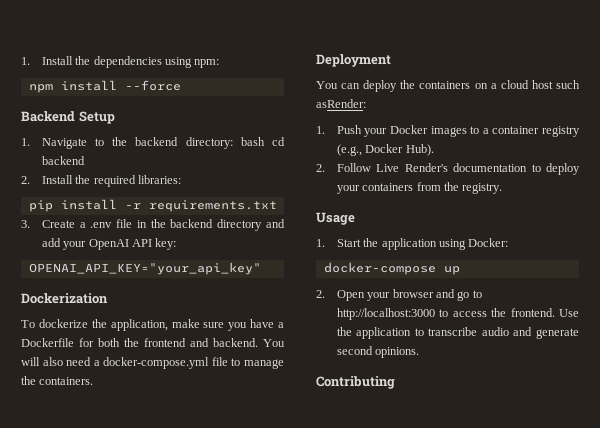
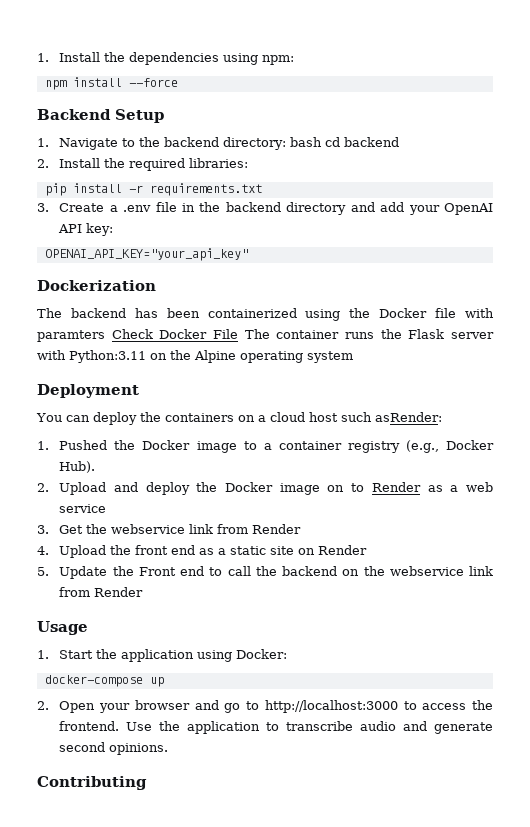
[21,319,284,331] [21,338,285,347] [21,357,284,369] [21,376,94,385] To dockerize the application, make sure you have a Dockerfile for both the frontend and backend. You will also need a docker-compose.yml file to manage the containers. -> [37,308,495,321] [37,329,495,342] [37,350,353,363] The backend has been containerized using the Docker file with paramters Check Docker File The container runs the Flask server with Python:3.11 on the Alpine operating system
[336,125,467,137] Push your Docker images -> [59,440,237,453] Pushed the Docker image
[336,163,580,175] [336,182,503,194] Follow Live Render's documentation to deploy your containers from the registry. -> [59,482,493,495] [59,504,107,513] [37,524,302,534] [37,545,368,558] [37,566,494,579] [59,587,144,597] Upload and deploy the Docker image on to Render as a web service // 3. Get the webservice link from Render // 4. Upload the front end as a static site on Render // 5. Update the Front end to call the backend on the webservice link from Render

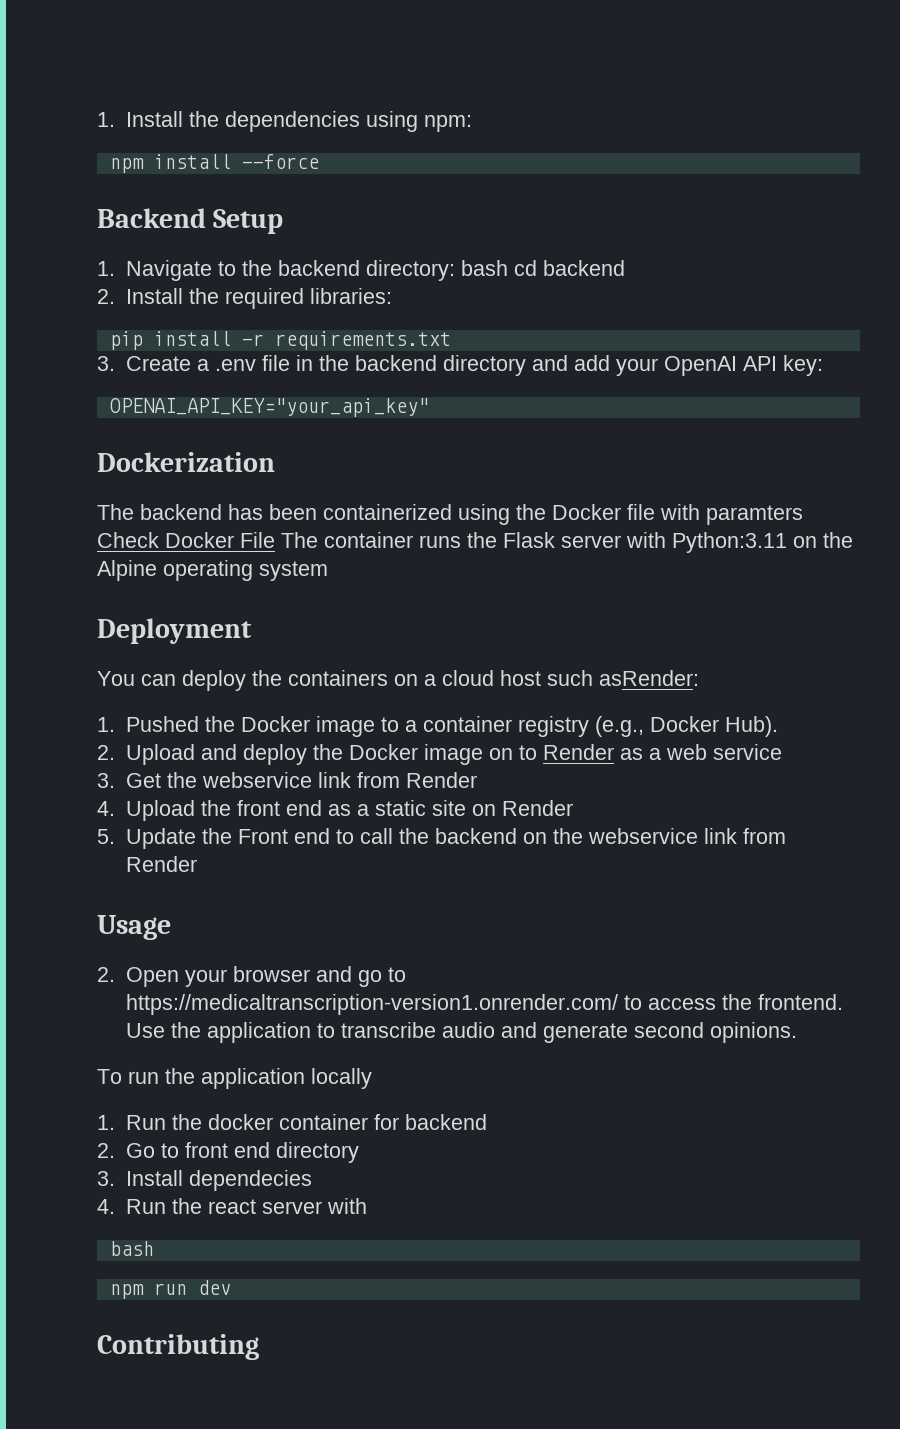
[37,649,288,662] [44,675,164,687] // 1. Start the application using Docker: // docker-compose up -> (171, 927) none
[264,700,398,713] http://localhost:3000 -> [125,994,618,1015] https://medicaltranscription-version1.onrender.com/
(169, 749) none -> [97,1068,372,1089] [97,1114,487,1130] [97,1142,359,1163] [97,1170,312,1191] [97,1198,367,1214] [109,1241,154,1256] [109,1280,231,1299] // To run the application locally // 1. Run the docker container for backend // 2. Go to front end directory // 3. Install dependecies // 4. Run the react server with // bash // npm run dev

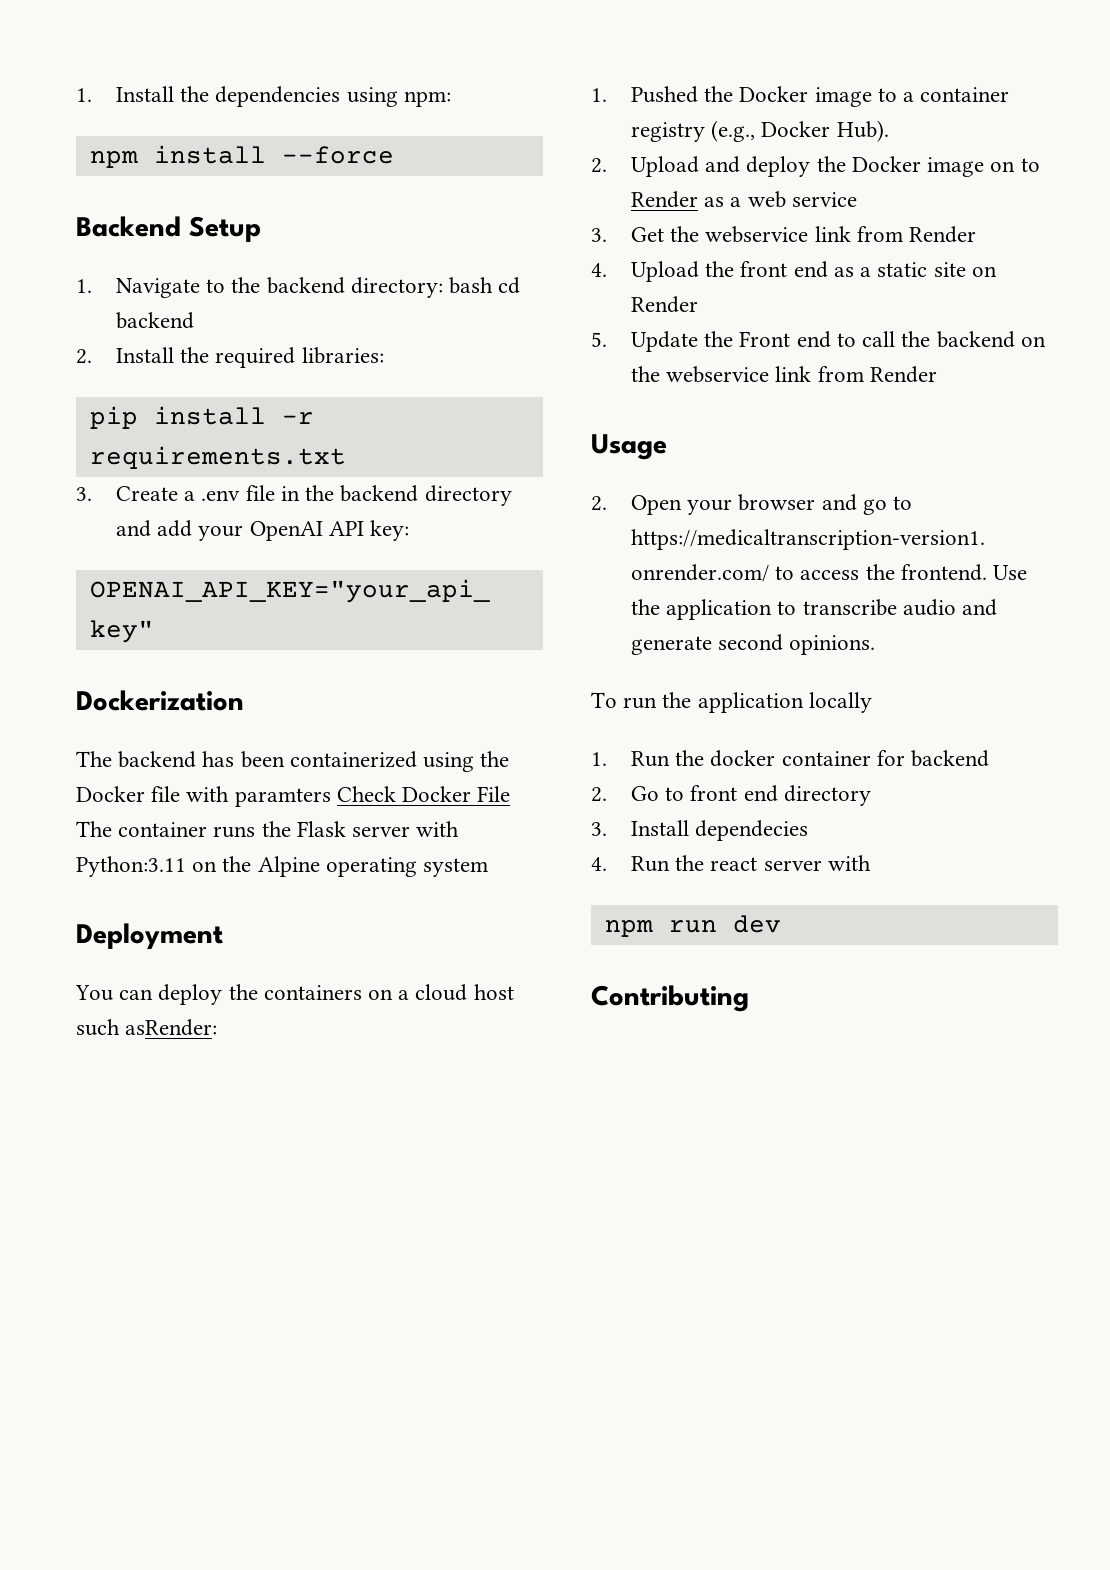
[109,1241,154,1256] // bash -> (871, 863) none

